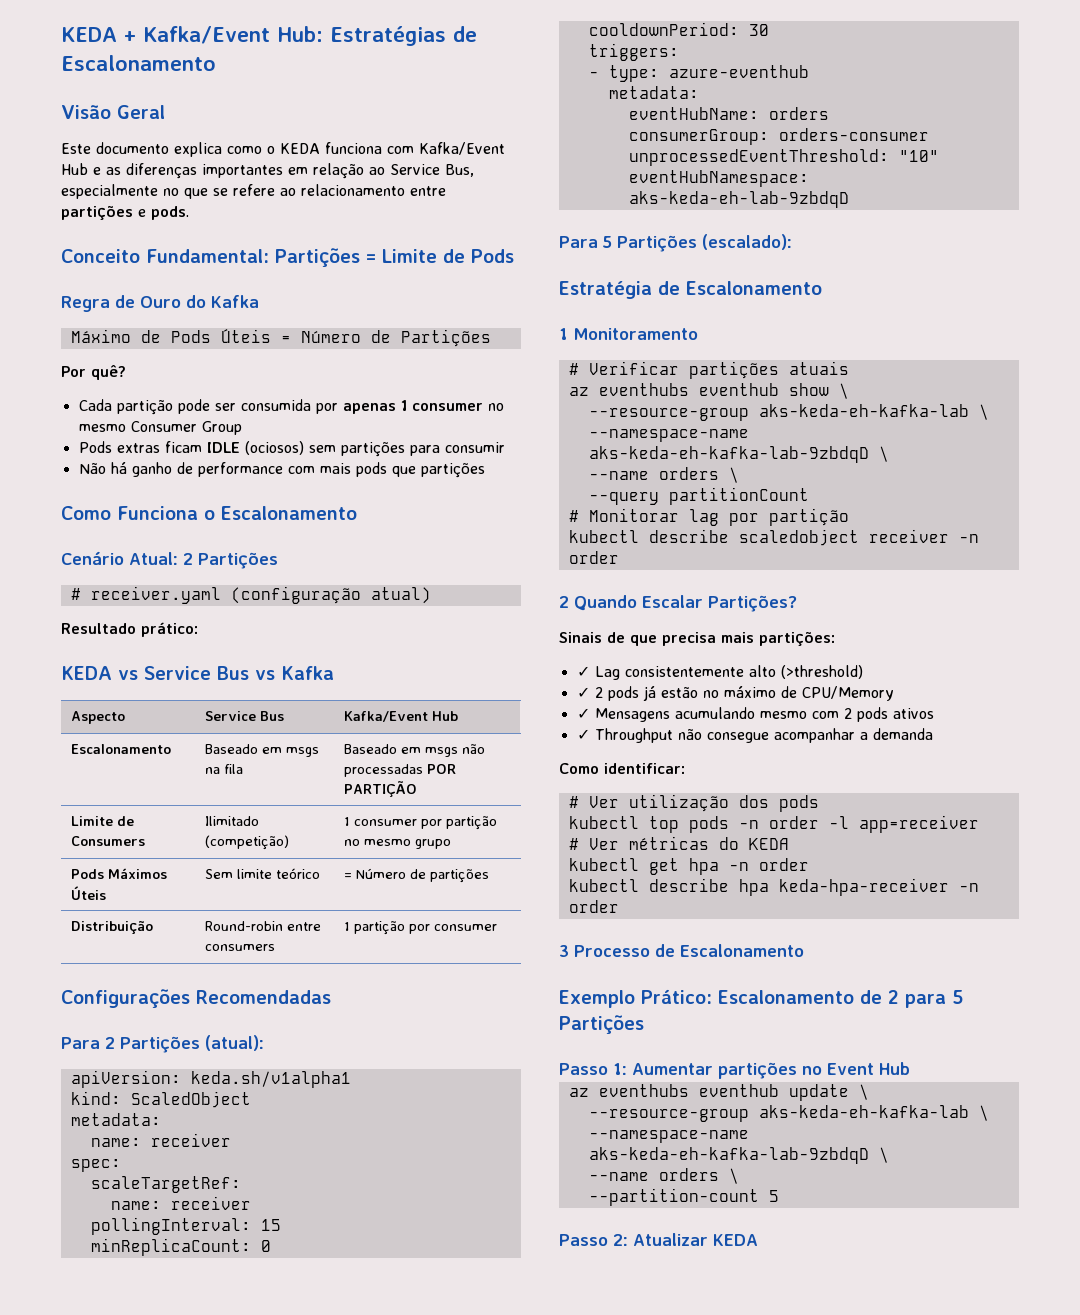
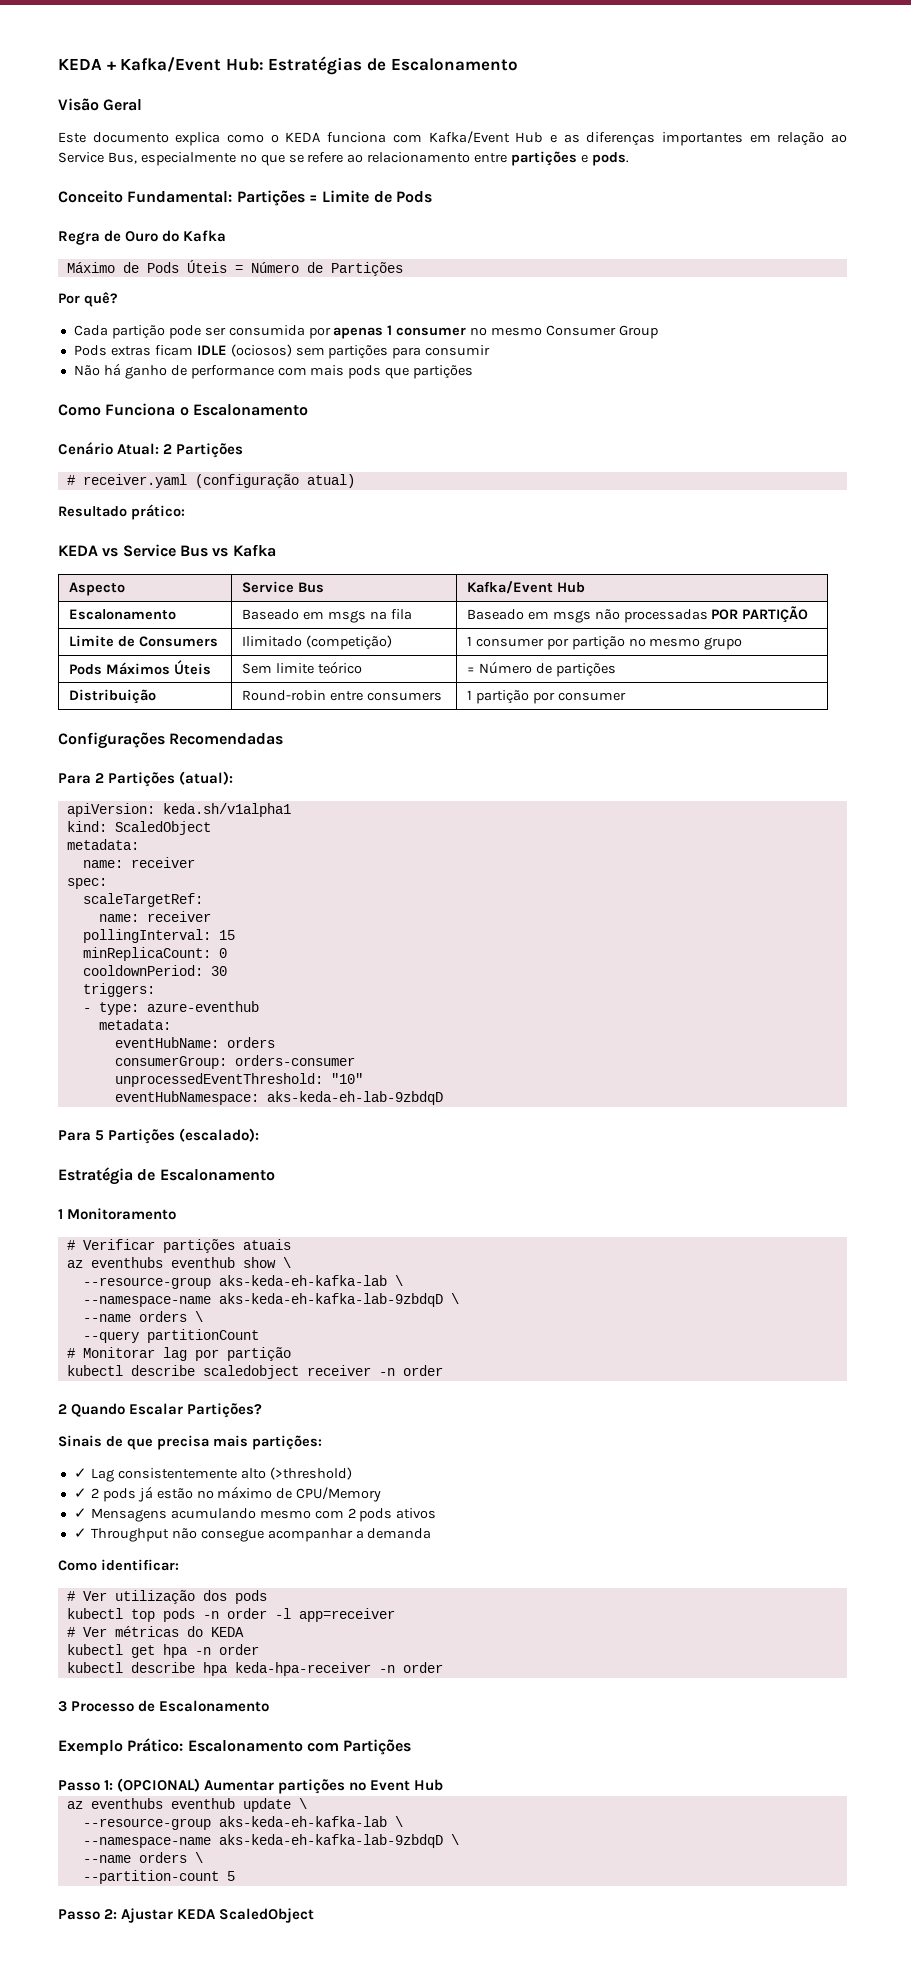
[860,990,964,1008] de 2 para 5 -> [306,1743,339,1752] com
(627, 1069) none -> [117,1778,201,1792] (OPCIONAL)
[633,1233,758,1246] Atualizar KEDA -> [121,1908,315,1923] Ajustar KEDA ScaledObject

